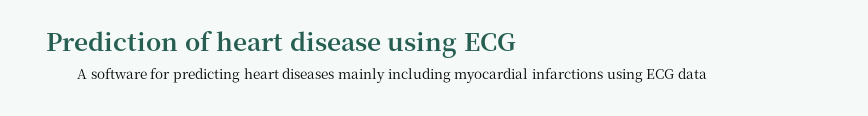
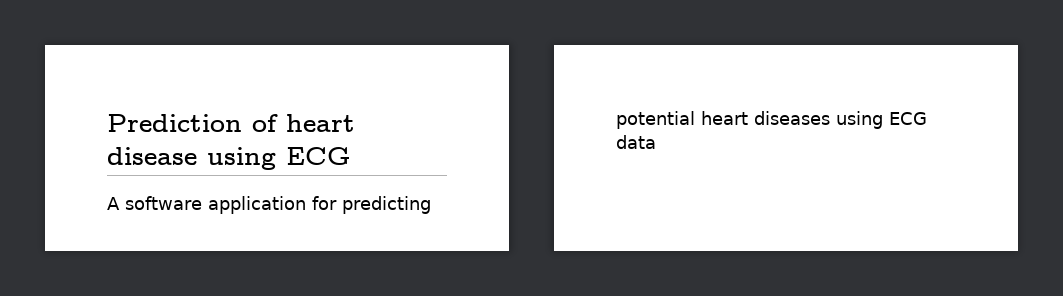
(147, 73) none -> [208,196,306,214] application
(240, 75) none -> [616,111,695,129] potential
[337,68,603,83] mainly including myocardial infarctions -> (830, 118) none

